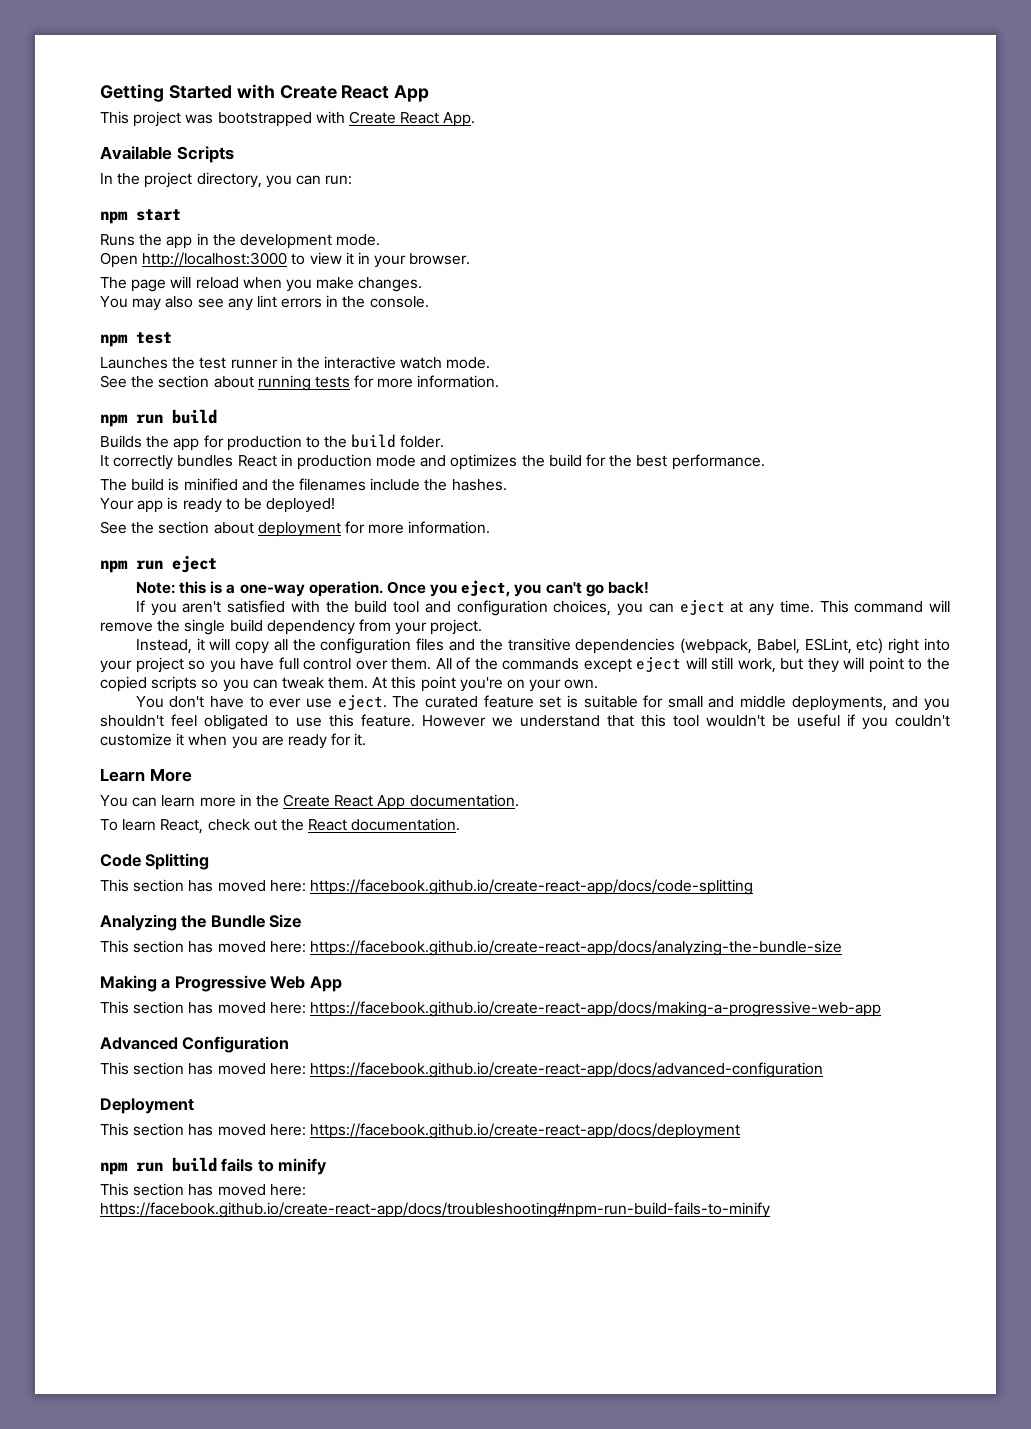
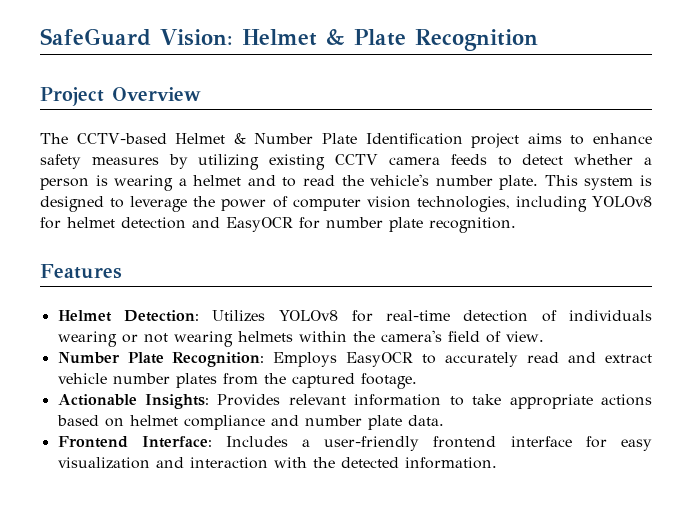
[100,84,430,102] [100,111,476,127] [100,146,234,163] [100,172,353,188] [100,209,181,224] [100,233,381,249] [100,252,471,268] [100,276,423,292] [100,295,429,311] [100,332,172,347] [100,356,491,369] [100,375,500,391] [100,409,217,427] [100,434,445,451] [100,454,765,470] [100,478,507,491] [100,497,336,513] [100,521,491,537] [100,555,217,573] [135,580,649,597] [135,600,950,616] [100,619,483,635] [135,638,950,654] [100,657,950,673] [100,676,599,692] [135,695,951,711] [100,714,950,730] [100,733,367,749] [100,768,192,782] [100,794,519,810] [100,818,461,834] [100,853,210,870] [100,879,753,895] [100,914,302,931] [100,940,842,956] [100,975,342,992] [100,1001,881,1017] [100,1036,290,1053] [100,1062,823,1078] [100,1098,194,1114] [100,1123,740,1139] [100,1157,328,1175] [100,1183,306,1196] [100,1202,770,1218] Getting Started with Create React App // This project was bootstrapped with Create React App. // Available Scripts // In the project directory, you can run: // npm start // Runs the app in the development mode. // Open http://localhost:3000 to view it in your browser. // The page will reload when you make changes. // You may also see any lint errors in the console. // npm test // Launches the test runner in the interactive watch mode. // See the section about running tests for more information. // npm run build // Builds the app for production to the build folder. // It correctly bundles React in production mode and optimizes the build for the best performance. // The build is minified and the filenames include the hashes. // Your app is ready to be deployed! // See the section about deployment for more information. // npm run eject // Note: this is a one-way operation. Once you eject, you can't go back! // If you aren't satisfied with the build tool and configuration choices, you can eject at any time. This command will remove the single build dependency from your project. // Instead, it will copy all the configuration files and the transitive dependencies (webpack, Babel, ESLint, etc) right into your project so you have full control over them. All of the commands except eject will still work, but they will point to the copied scripts so you can tweak them. At this point you're on your own. // You don't have to ever use eject. The curated feature set is suitable for small and middle deployments, and you shouldn't feel obligated to use this feature. However we understand that this tool wouldn't be useful if you couldn't customize it when you are ready for it. // Learn More // You can learn more in the Create React App documentation. // To learn React, check out the React documentation. // Code Splitting // This section has moved here: https://facebook.github.io/create-react-app/docs/code-splitting // Analyzing the Bundle Size // This section has moved here: https://facebook.github.io/create-react-app/docs/analyzing-the-bundle-size // Making a Progressive Web App // This section has moved here: https://facebook.github.io/create-react-app/docs/making-a-progressive-web-app // Advanced Configuration // This section has moved here: https://facebook.github.io/create-react-app/docs/advanced-configuration // Deployment // This section has moved here: https://facebook.github.io/create-react-app/docs/deployment // npm run build fails to minify // This section has moved here: https://facebook.github.io/create-react-app/docs/troubleshooting#npm-run-build-fails-to-minify -> [40,28,538,51] [40,87,201,106] [40,133,653,148] [40,154,652,170] [40,174,652,191] [40,196,653,212] [40,217,516,233] [40,264,122,279] [57,310,652,322] [57,330,544,347] [57,352,652,367] [57,373,417,389] [57,394,652,409] [56,415,444,430] [57,436,652,451] [57,457,497,469] SafeGuard Vision: Helmet & Plate Recognition // Project Overview // The CCTV-based Helmet & Number Plate Identification project aims to enhance safety measures by utilizing existing CCTV camera feeds to detect whether a person is wearing a helmet and to read the vehicle's number plate. This system is designed to leverage the power of computer vision technologies, including YOLOv8 for helmet detection and EasyOCR for number plate recognition. // Features // Helmet Detection: Utilizes YOLOv8 for real-time detection of individuals wearing or not wearing helmets within the camera's field of view. // Number Plate Recognition: Employs EasyOCR to accurately read and extract vehicle number plates from the captured footage. // Actionable Insights: Provides relevant information to take appropriate actions based on helmet compliance and number plate data. // Frontend Interface: Includes a user-friendly frontend interface for easy visualization and interaction with the detected information.

